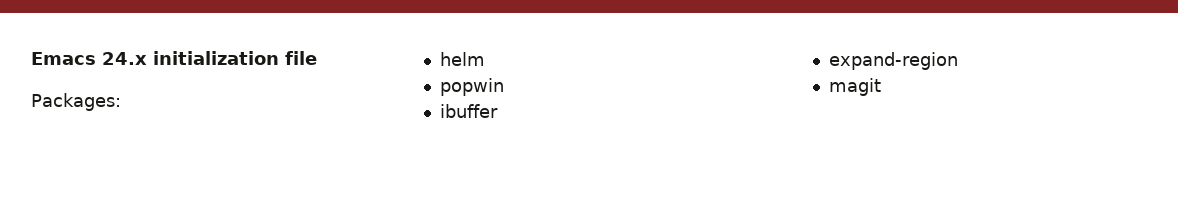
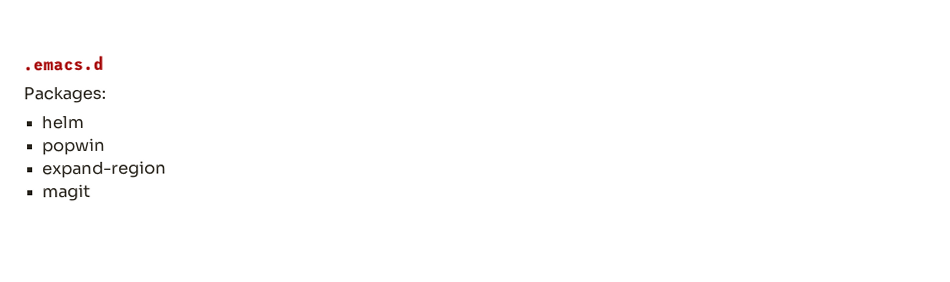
[31,51,317,65] Emacs 24.x initialization file -> [23,55,104,72] .emacs.d
[439,104,498,118] // ibuffer -> (107, 146) none

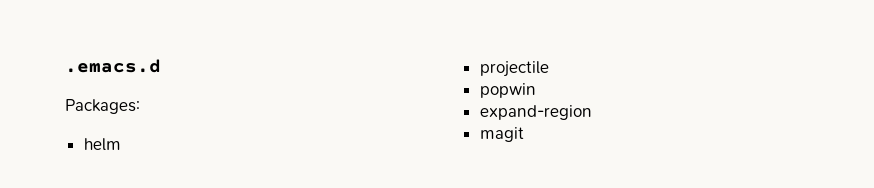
(85, 122) none -> [479,61,549,77] // projectile

